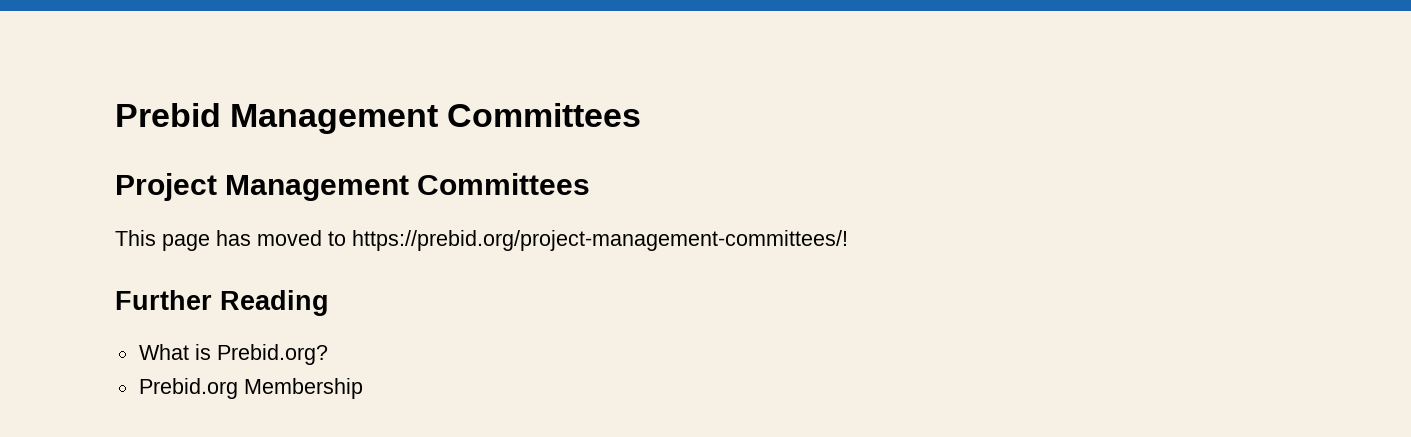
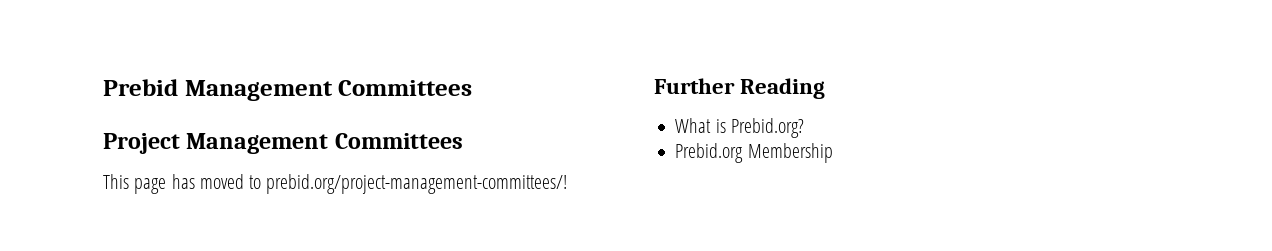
[352,230,848,251] https://prebid.org/project-management-committees/! -> [266,174,568,194] prebid.org/project-management-committees/!

